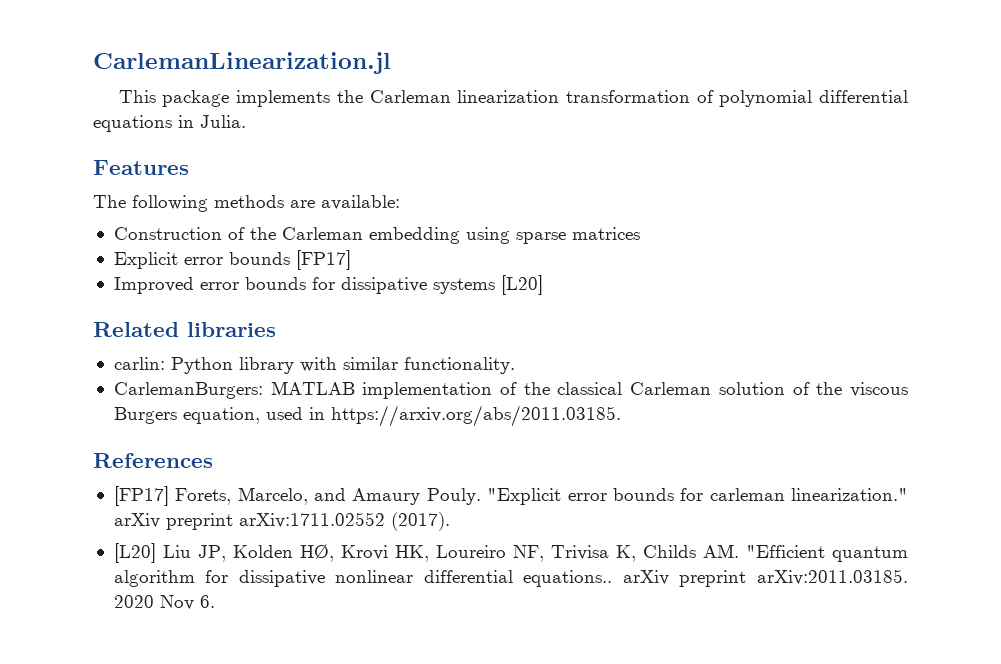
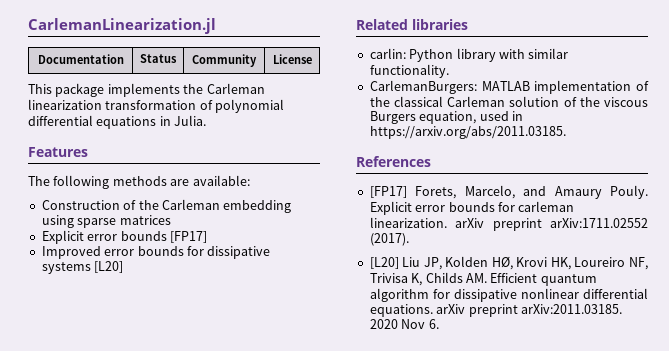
(391, 63) none -> [37,54,124,64] [140,54,177,63] [192,54,257,67] [272,54,312,64] // Documentation | Status | Community | License
[487,488,562,505] "Explicit -> [369,201,412,215] Explicit
[791,488,908,501] linearization." -> [369,217,447,228] linearization.
[745,545,825,558] "Efficient -> [490,273,538,283] Efficient
[523,570,613,587] equations.. -> [369,304,433,317] equations.

